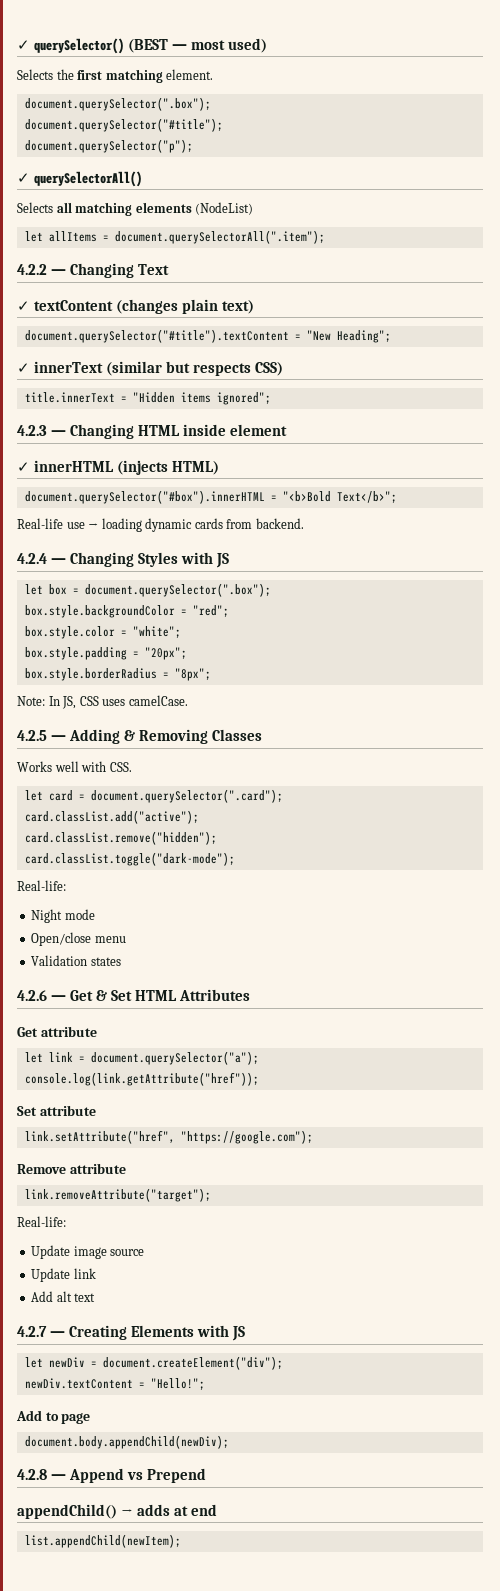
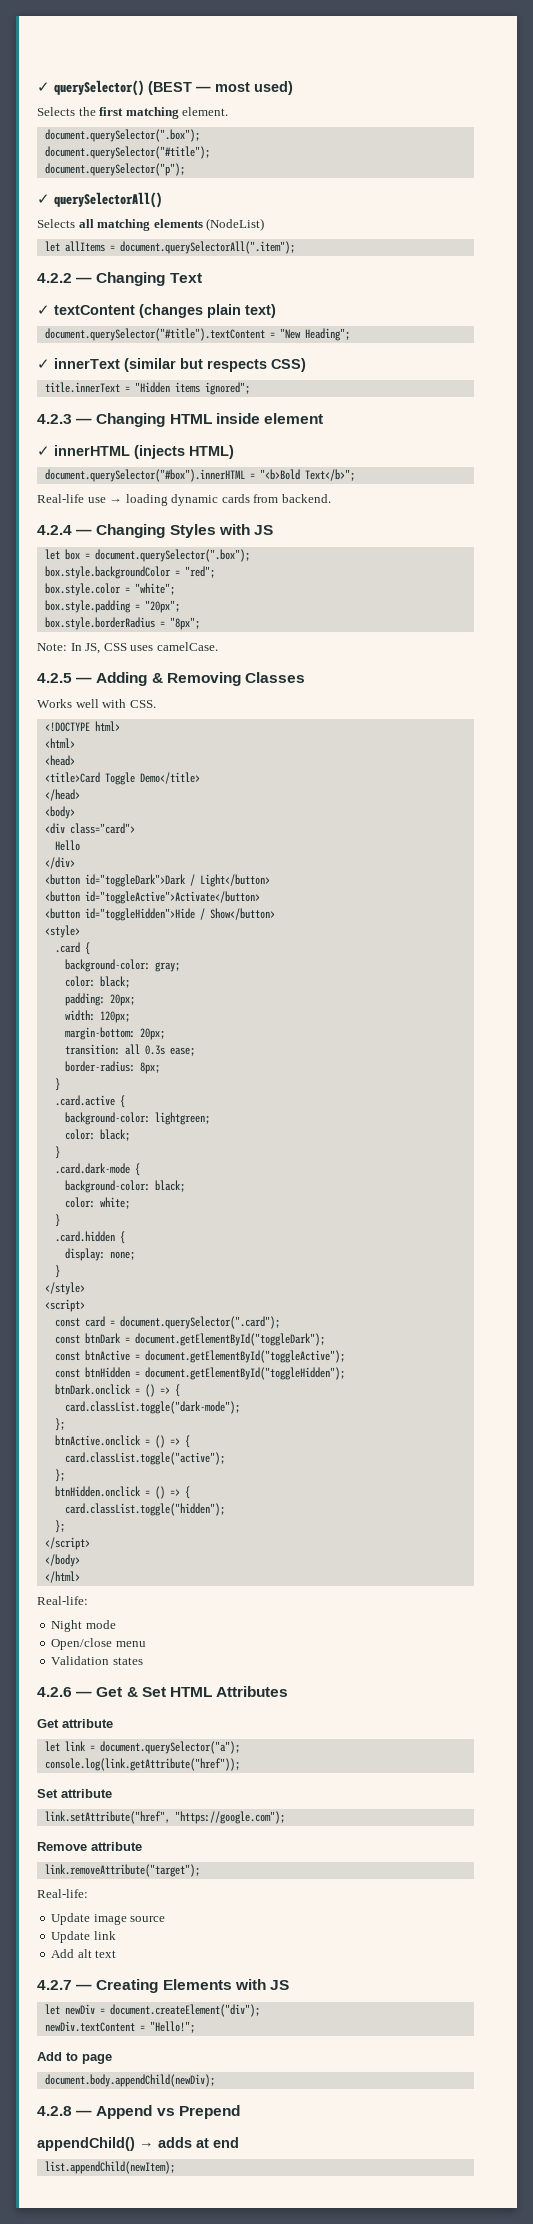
[24,789,283,803] [24,810,199,824] [24,831,217,845] [24,852,235,866] let card = document.querySelector(".card"); // card.classList.add("active"); // card.classList.remove("hidden"); // card.classList.toggle("dark-mode"); -> [44,721,120,732] [44,738,75,748] [44,755,75,766] [44,772,200,785] [44,789,80,801] [44,806,75,819] [44,823,135,834] [54,840,80,851] [44,857,75,869] [44,874,270,887] [44,891,260,904] [44,908,275,921] [44,925,80,938] [54,942,90,955] [64,959,180,972] [64,976,130,988] [64,993,135,1006] [64,1010,130,1023] [64,1027,165,1040] [64,1044,195,1056] [64,1061,160,1074] [54,1078,60,1091] [54,1095,125,1108] [64,1112,210,1125] [64,1129,130,1141] [54,1146,60,1159] [54,1163,140,1176] [64,1180,185,1193] [64,1197,130,1209] [54,1214,60,1227] [54,1231,125,1244] [64,1248,135,1261] [54,1265,60,1278] [44,1282,85,1295] [44,1299,85,1312] [54,1316,280,1329] [54,1333,325,1346] [54,1350,345,1363] [54,1367,345,1380] [54,1384,180,1397] [64,1401,240,1414] [54,1418,65,1431] [54,1435,190,1448] [64,1452,225,1465] [54,1469,65,1482] [54,1486,190,1499] [64,1503,225,1516] [54,1520,65,1533] [44,1537,90,1550] [44,1554,80,1567] [44,1571,80,1583] <!DOCTYPE html> // <html> // <head> // <title>Card Toggle Demo</title> // </head> // <body> // <div class="card"> // Hello // </div> // <button id="toggleDark">Dark / Light</button> // <button id="toggleActive">Activate</button> // <button id="toggleHidden">Hide / Show</button> // <style> // .card { // background-color: gray; // color: black; // padding: 20px; // width: 120px; // margin-bottom: 20px; // transition: all 0.3s ease; // border-radius: 8px; // } // .card.active { // background-color: lightgreen; // color: black; // } // .card.dark-mode { // background-color: black; // color: white; // } // .card.hidden { // display: none; // } // </style> // <script> // const card = document.querySelector(".card"); // const btnDark = document.getElementById("toggleDark"); // const btnActive = document.getElementById("toggleActive"); // const btnHidden = document.getElementById("toggleHidden"); // btnDark.onclick = () => { // card.classList.toggle("dark-mode"); // }; // btnActive.onclick = () => { // card.classList.toggle("active"); // }; // btnHidden.onclick = () => { // card.classList.toggle("hidden"); // }; // </script> // </body> // </html>

